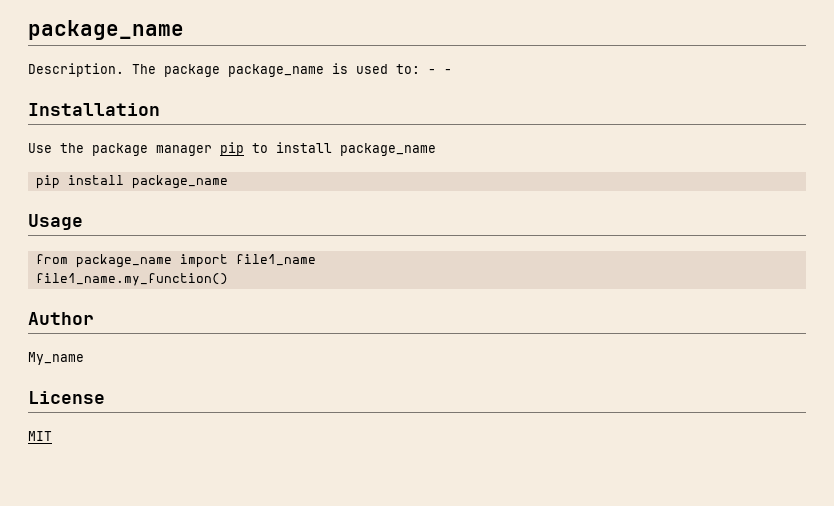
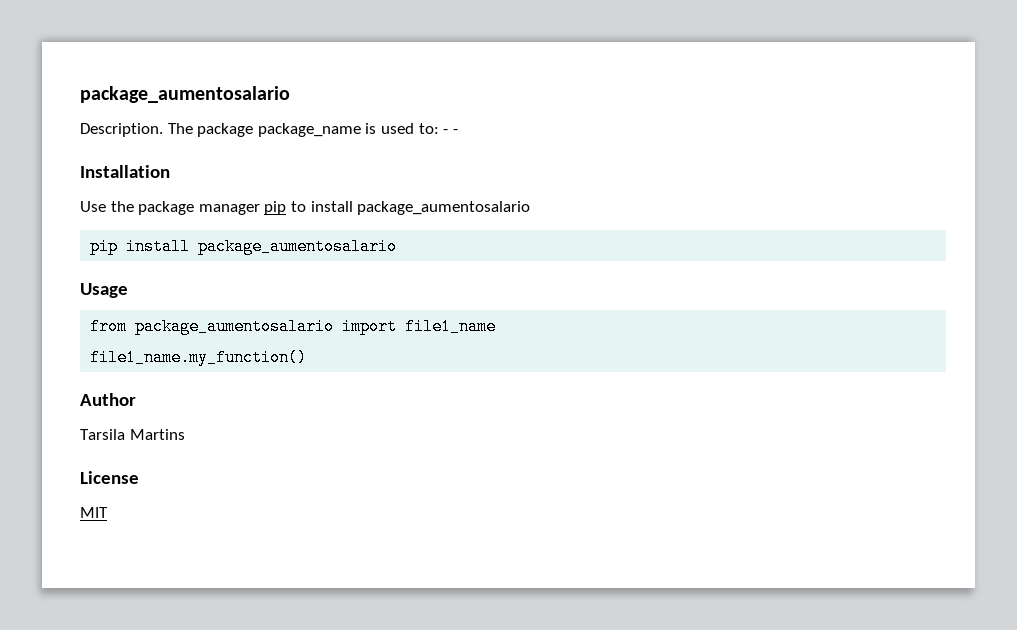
[28,20,184,40] package_name -> [80,86,290,103] package_aumentosalario
[340,143,436,156] package_name -> [357,201,531,215] package_aumentosalario
[131,175,228,189] package_name -> [198,238,398,255] package_aumentosalario
[75,254,172,268] package_name -> [135,318,335,335] package_aumentosalario
[28,352,84,365] My_name -> [80,429,185,440] Tarsila Martins

